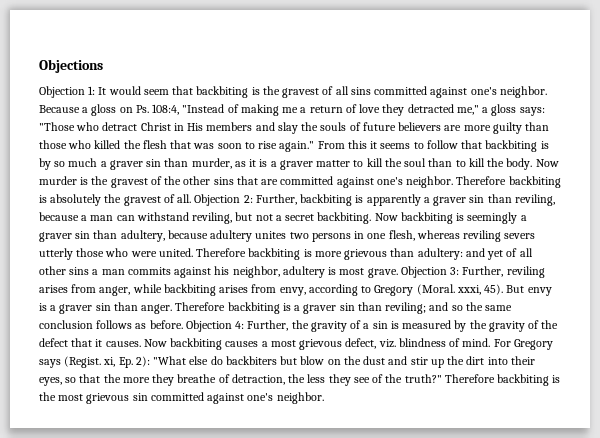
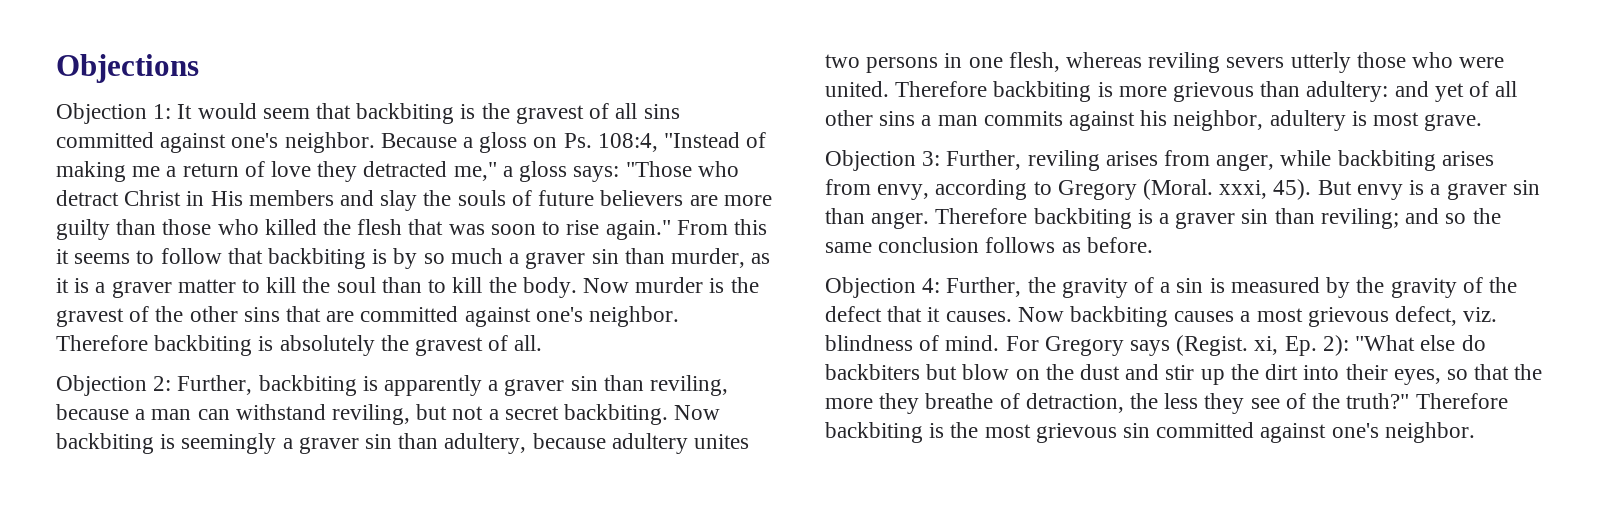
(192, 198) none -> (543, 343) //
(398, 273) none -> (1483, 122) //
(183, 324) none -> (1153, 245) //

